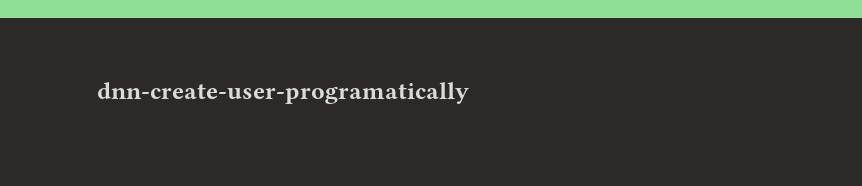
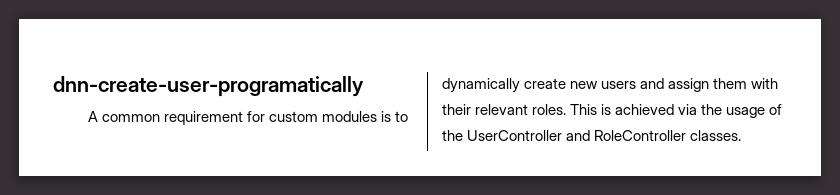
(469, 93) none -> [88,111,409,125] [442,78,779,93] [442,104,783,118] [442,130,742,141] // A common requirement for custom modules is to dynamically create new users and assign them with their relevant roles. This is achieved via the usage of the UserController and RoleController classes.

